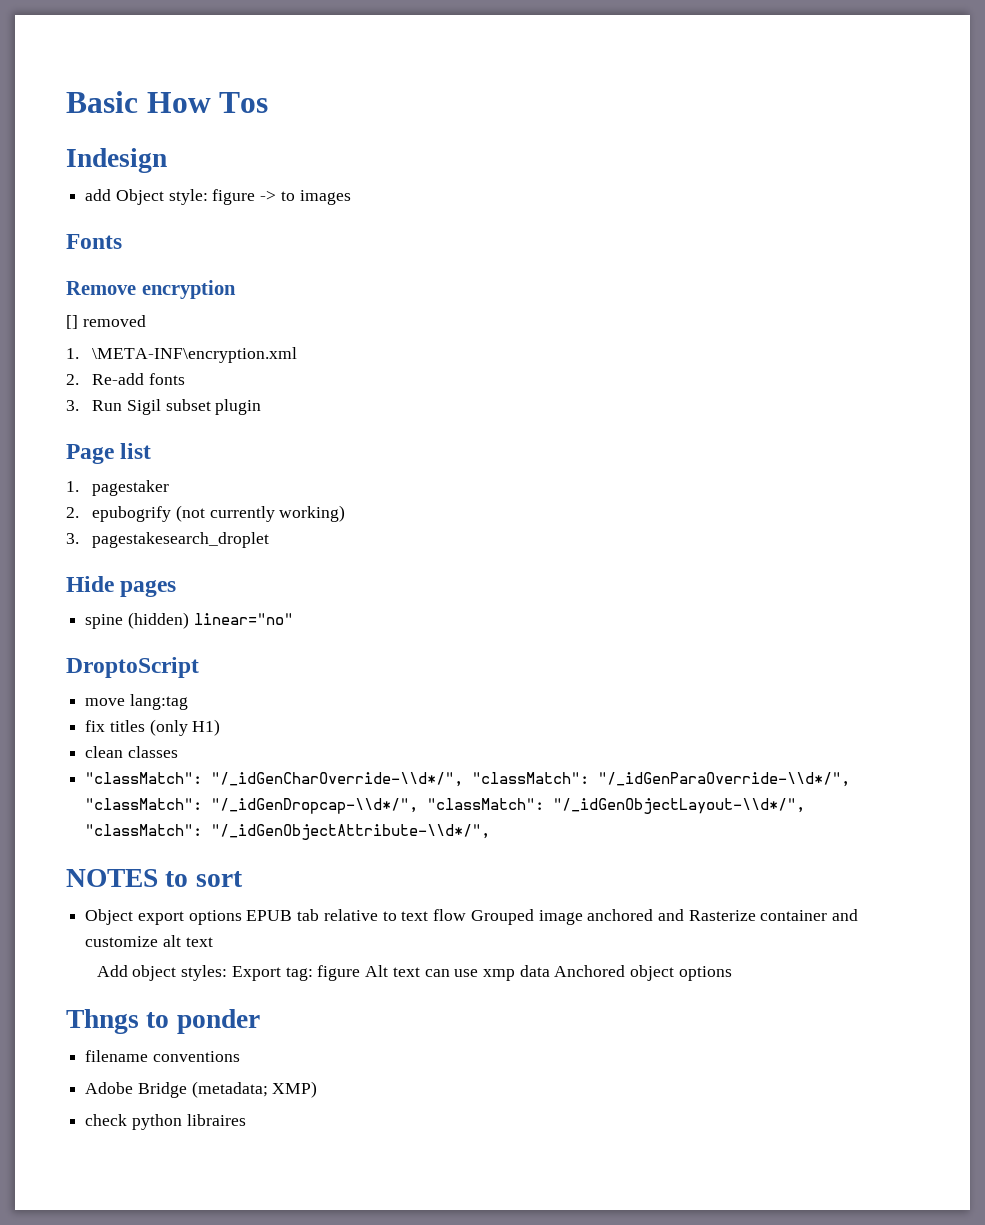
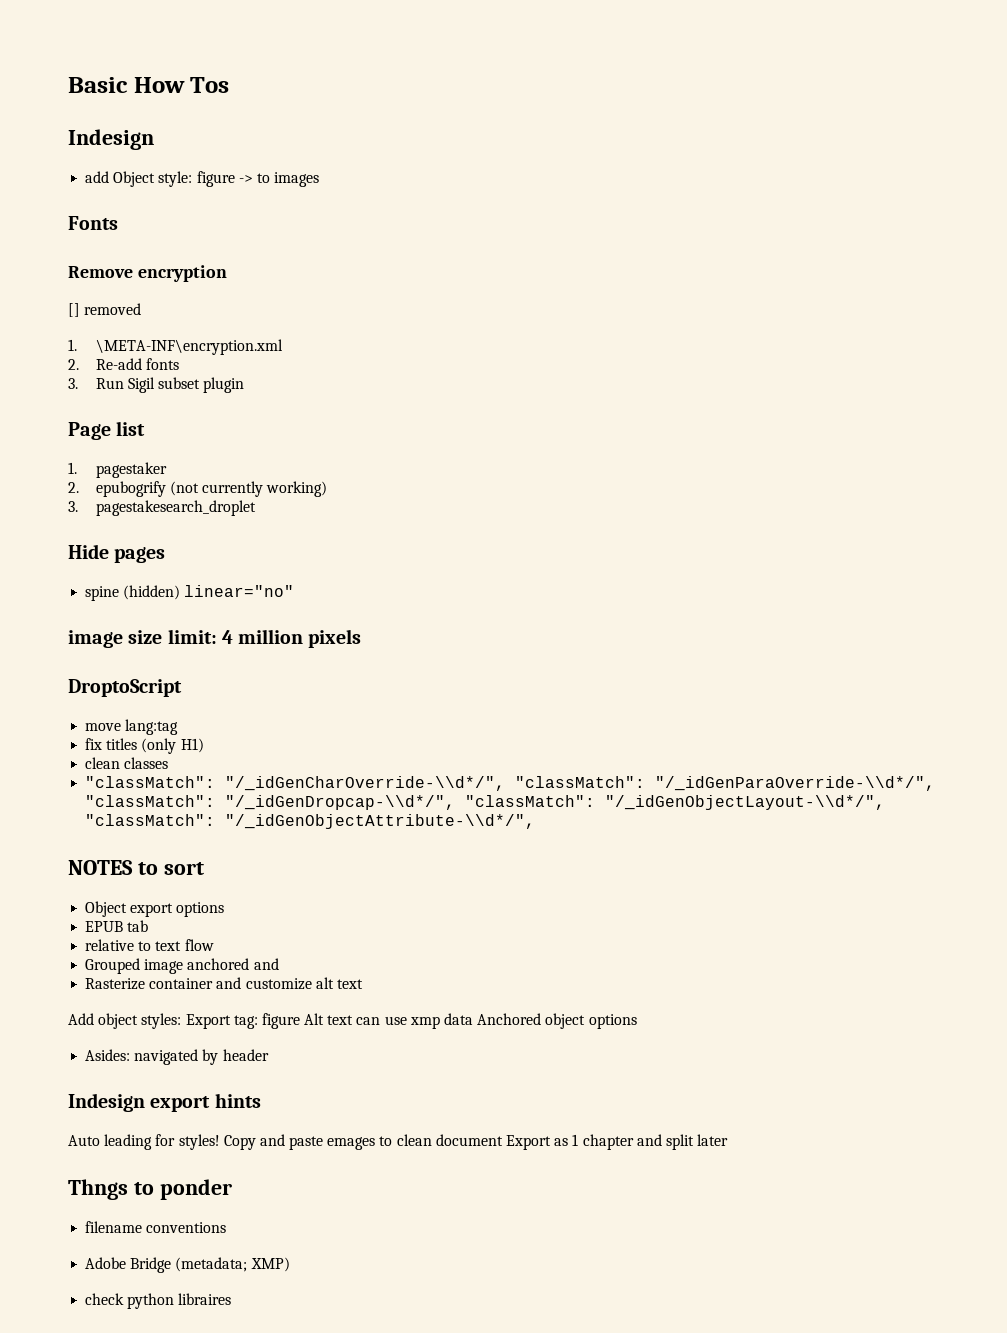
(293, 619) none -> [68,629,362,648] // image size limit: 4 million pixels
(242, 917) none -> (225, 909) //
(320, 915) none -> (149, 926) //
(467, 915) none -> (214, 945) //
(684, 915) none -> (279, 964) //
(732, 973) none -> [85,1049,269,1065] [68,1093,261,1112] [68,1134,729,1150] // Asides: navigated by header // Indesign export hints // Auto leading for styles! Copy and paste emages to clean document Export as 1 chapter and split later

